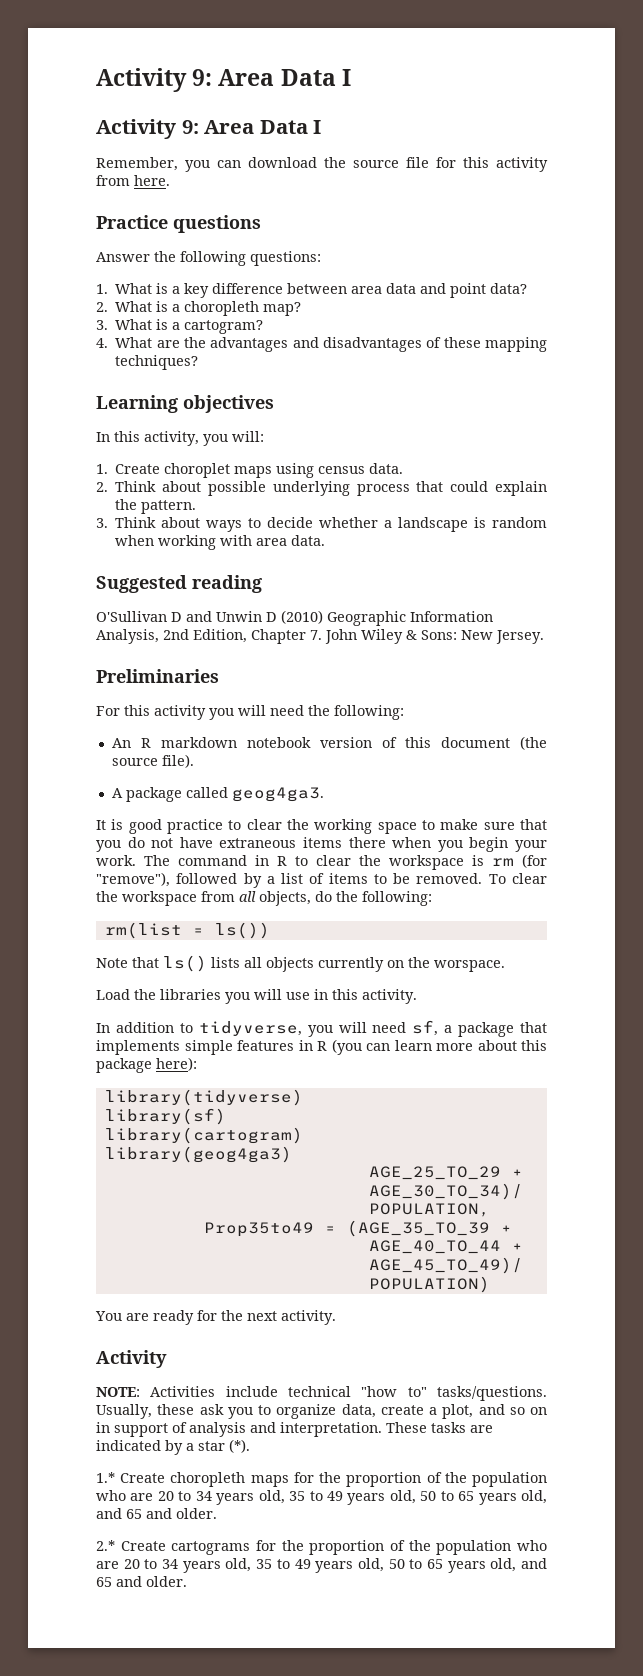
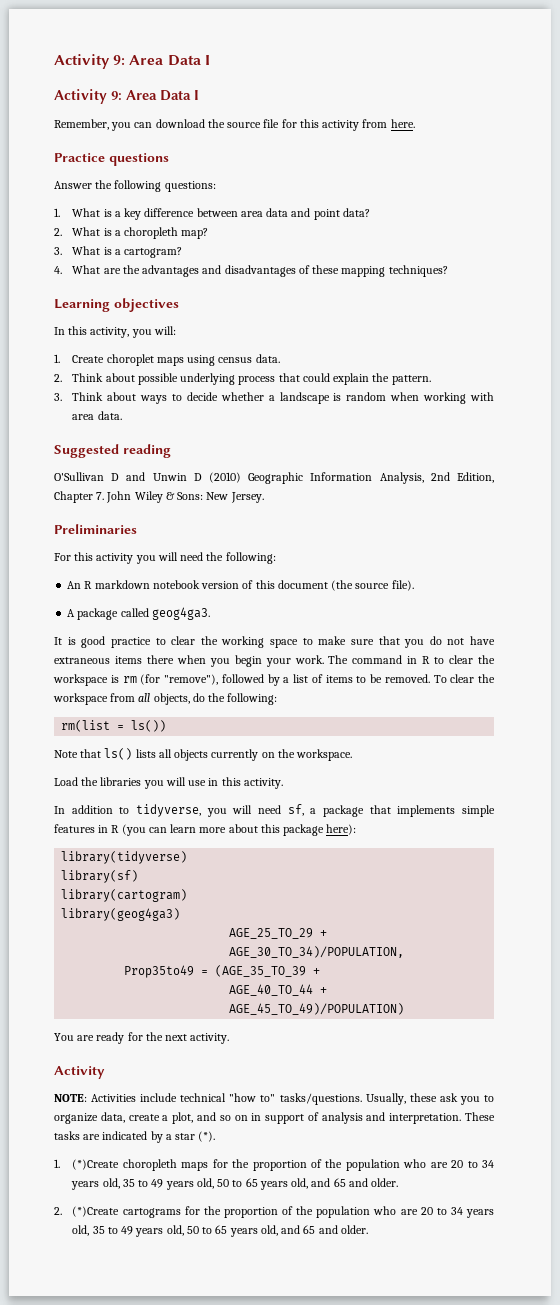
[434,960,505,972] worspace. -> [296,749,353,761] workspace.
[96,1472,166,1483] 1.* Create -> [54,1159,120,1170] 1. (*)Create
[96,1540,166,1551] 2.* Create -> [54,1206,120,1217] 2. (*)Create

